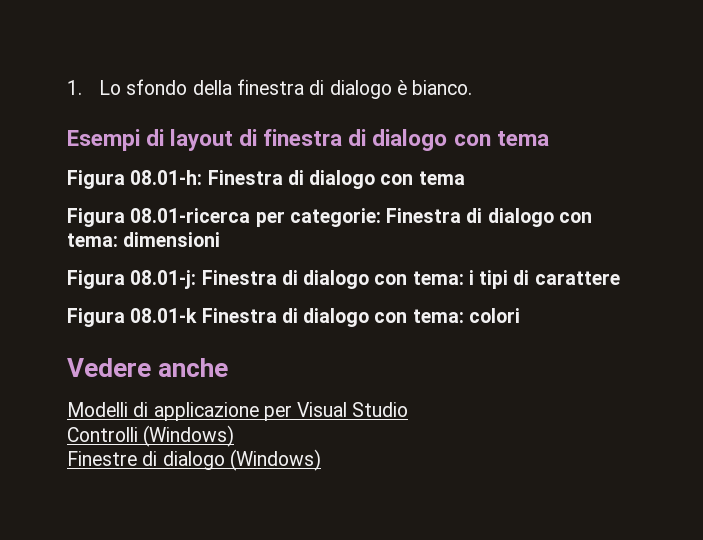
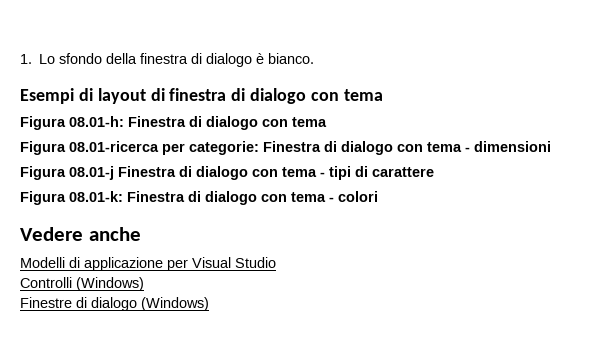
[67,233,118,247] tema: -> [427,142,470,152] tema -
[130,270,474,289] 08.01-j: Finestra di dialogo con tema: i -> [69,166,325,180] 08.01-j Finestra di dialogo con tema -
[130,308,464,327] 08.01-k Finestra di dialogo con tema: -> [69,191,334,205] 08.01-k: Finestra di dialogo con tema -

